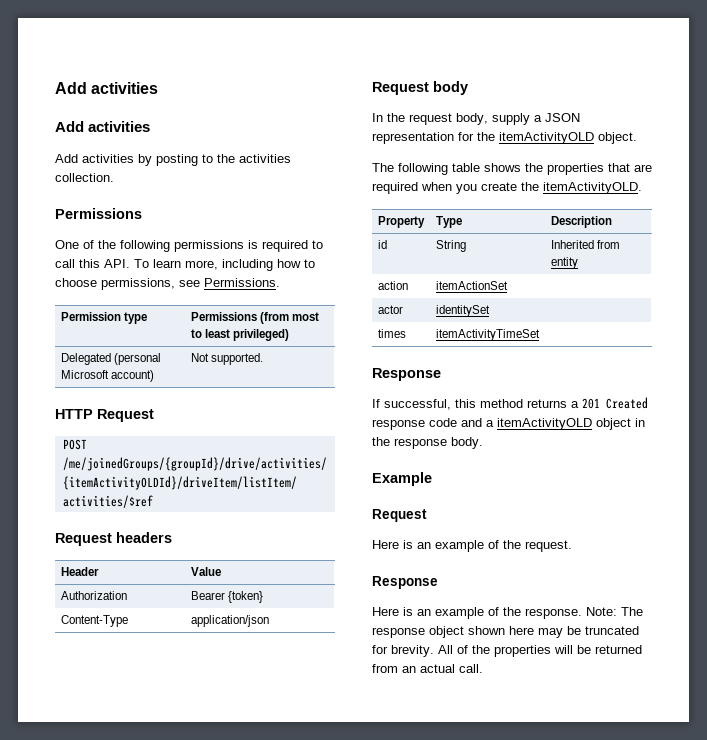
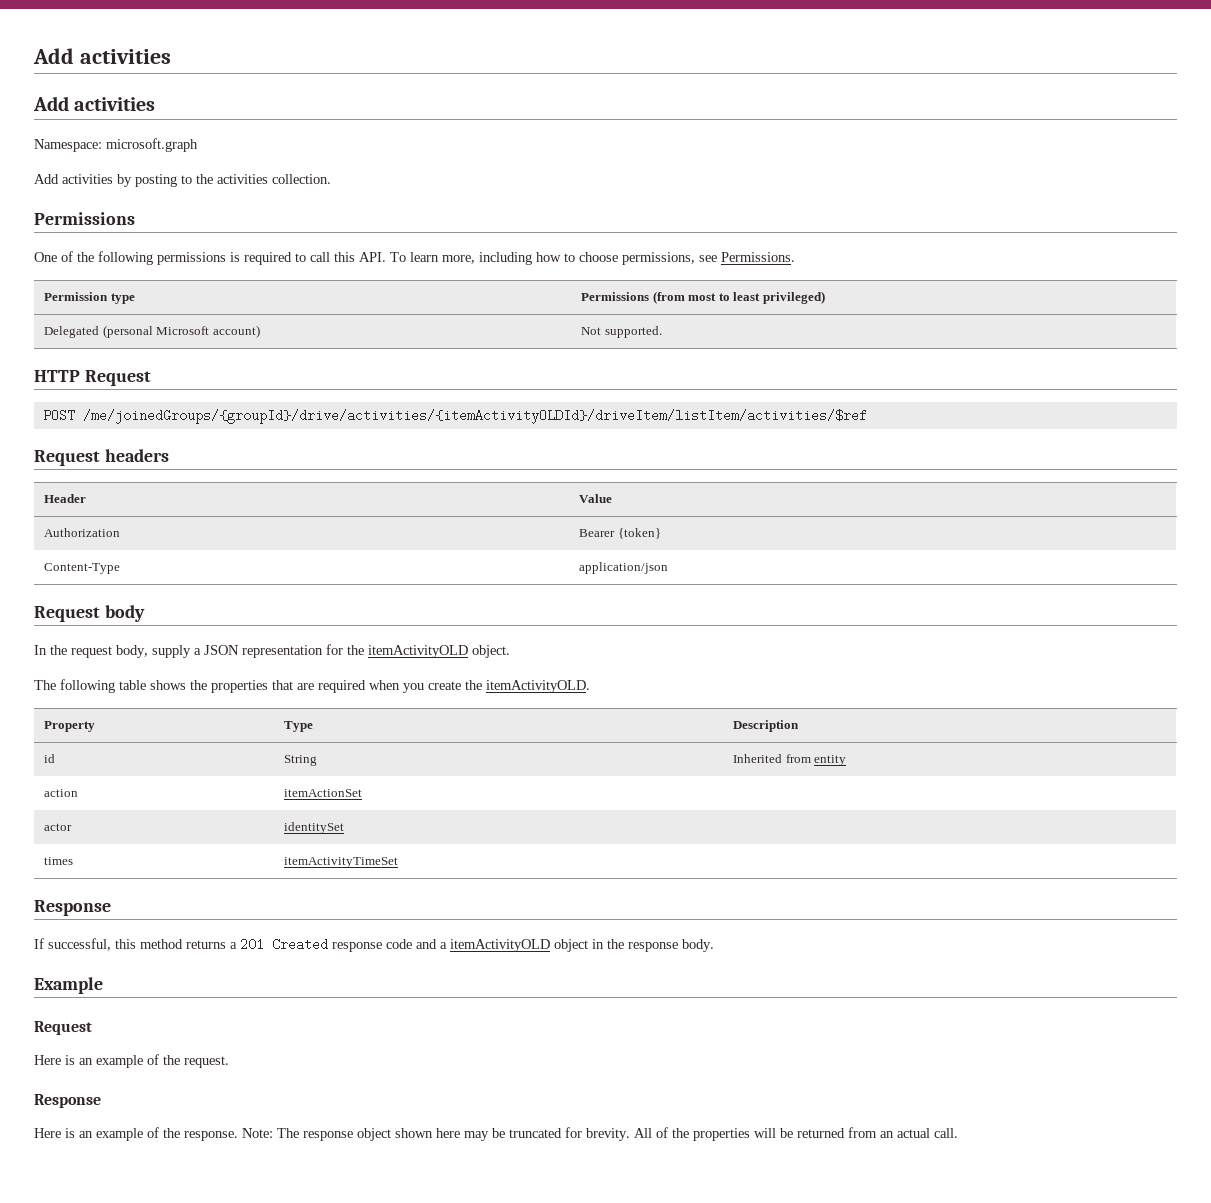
[55,82,159,94] [55,121,151,132] Add activities // Add activities -> [33,48,171,64] [33,96,156,111] [34,138,198,152] Add activities // Add activities // Namespace: microsoft.graph

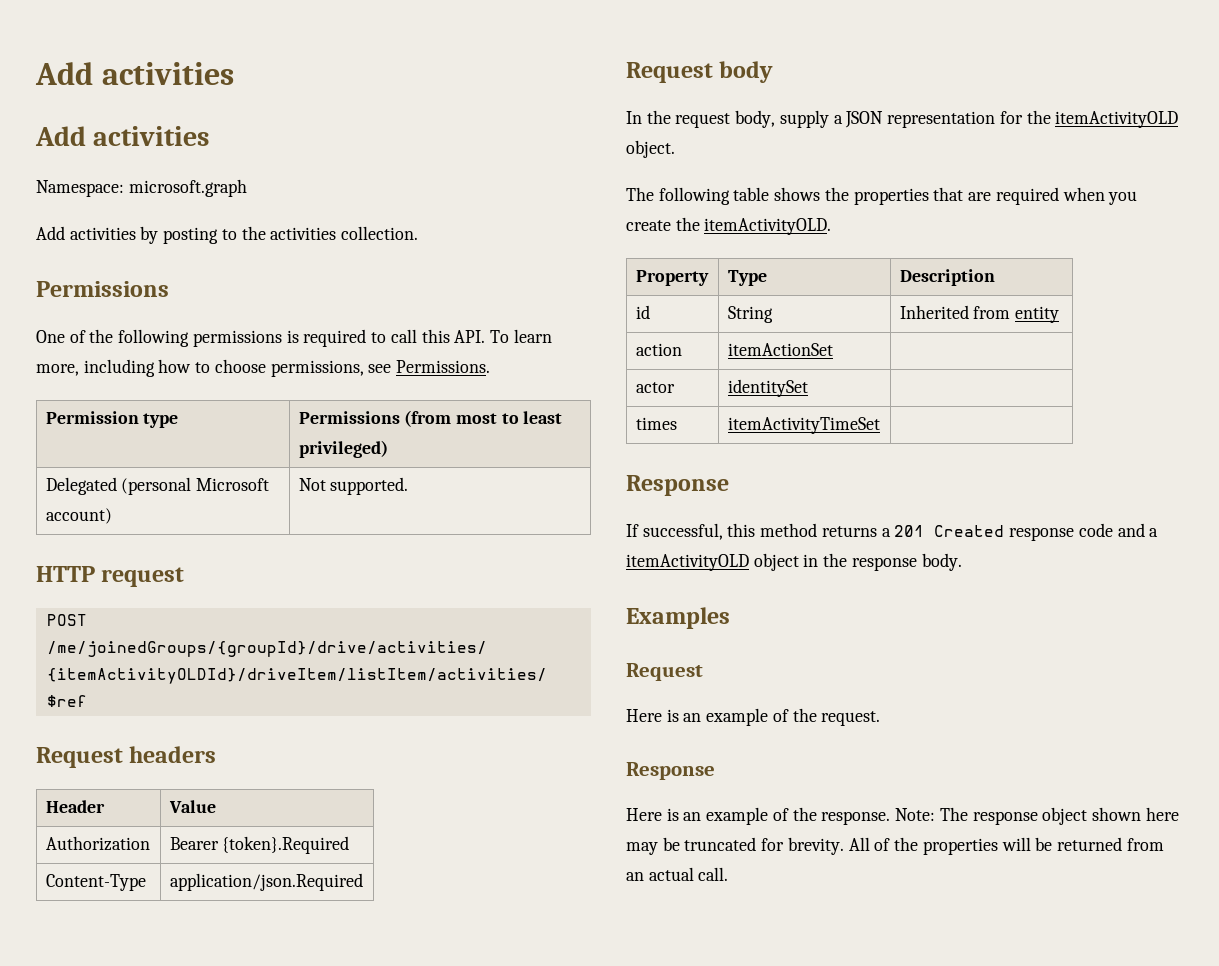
[84,370,151,386] Request -> [101,567,185,587] request
[617,528,661,539] {token} -> [222,836,350,854] {token}.Required
[579,562,669,574] application/json -> [169,873,363,891] application/json.Required
[34,977,103,994] Example -> [626,607,730,629] Examples

